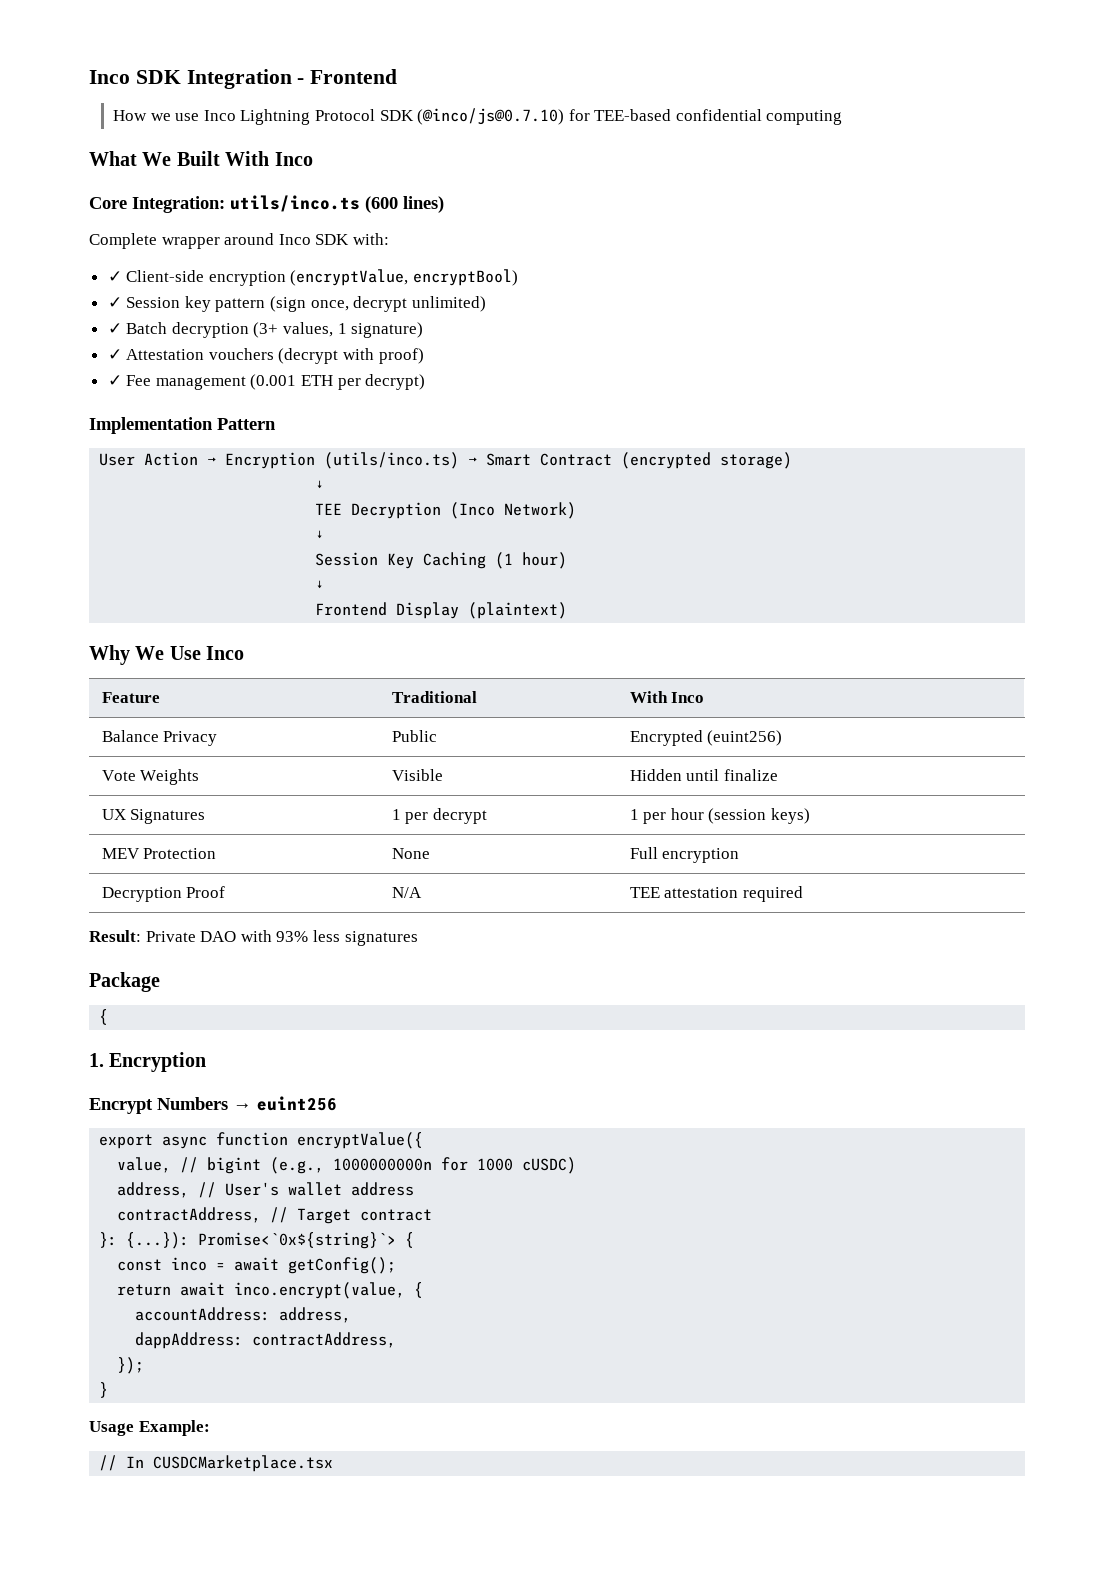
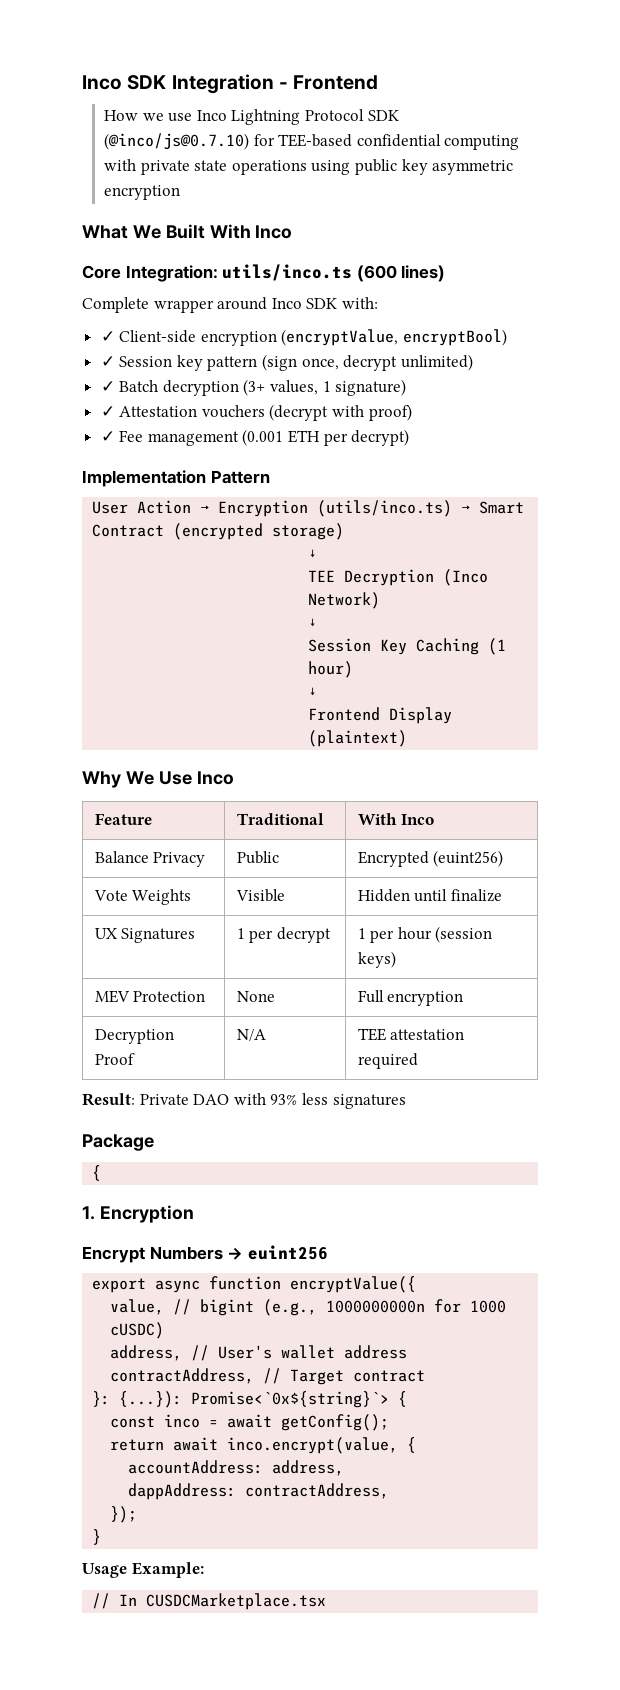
(843, 117) none -> [104,159,514,175] [104,185,181,200] with private state operations using public key asymmetric encryption

